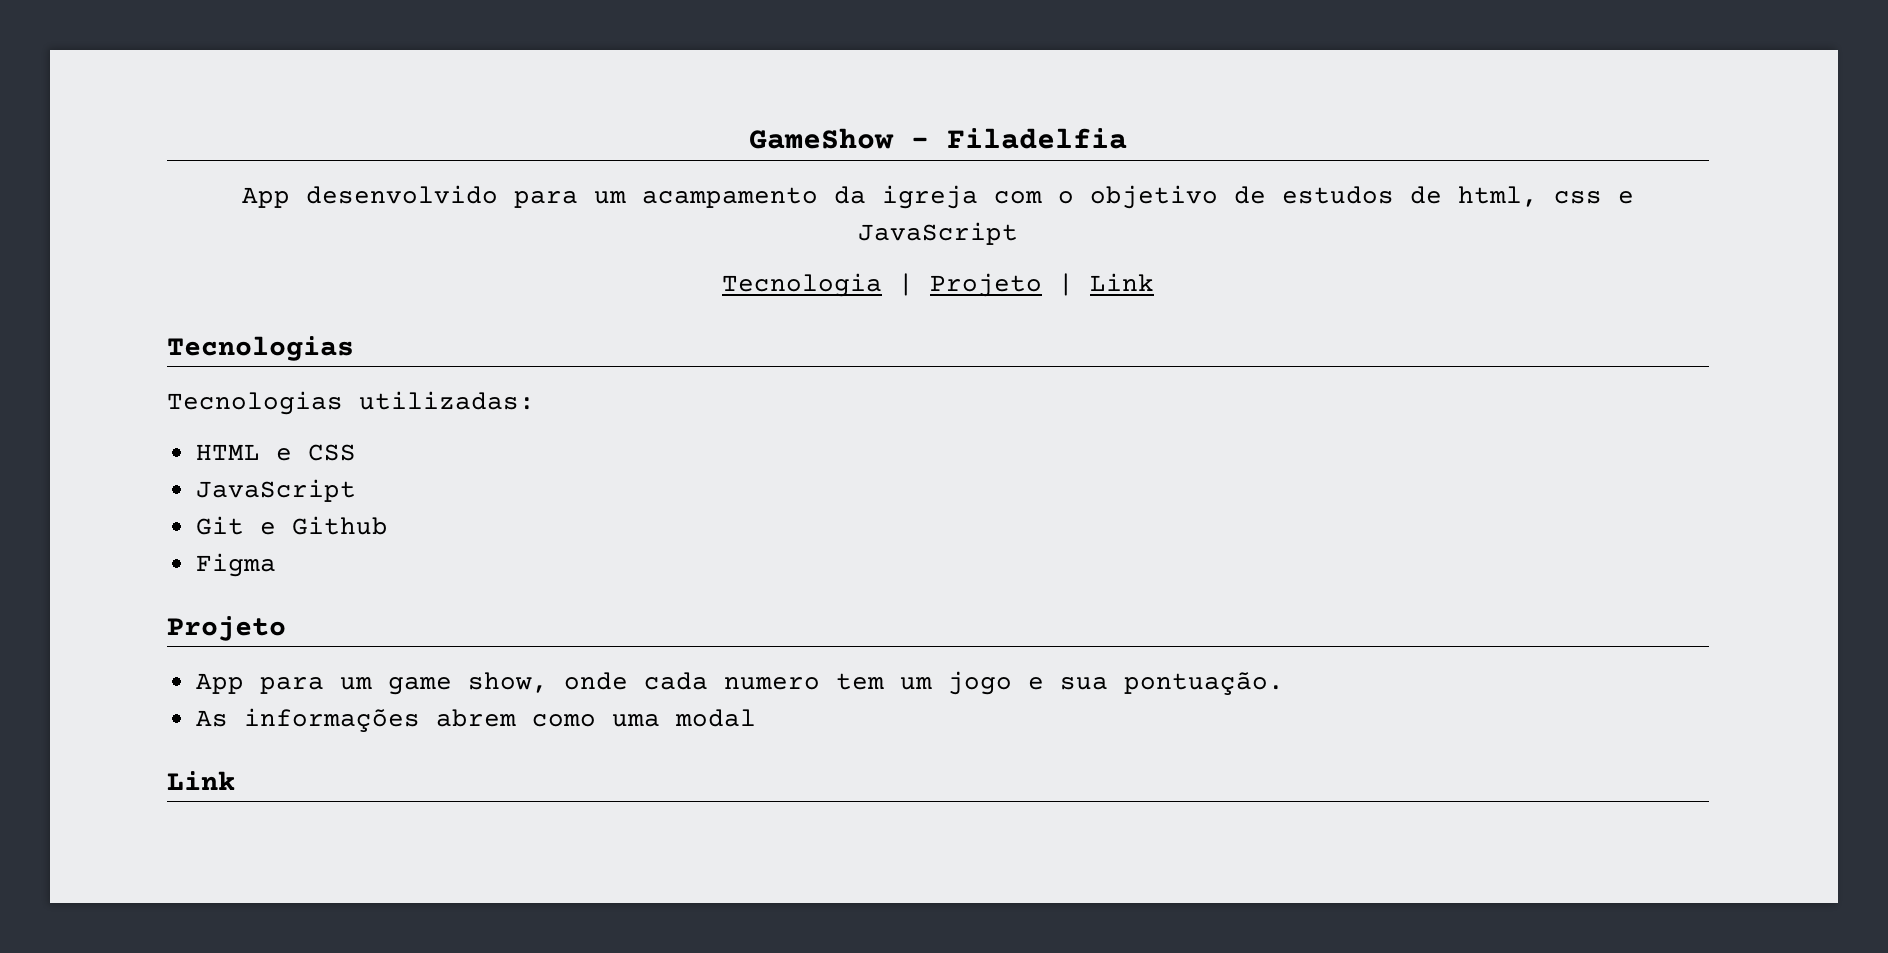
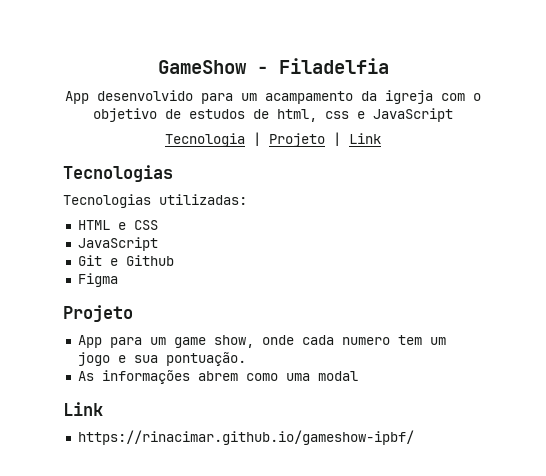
(235, 780) none -> [77,430,414,445] // https://rinacimar.github.io/gameshow-ipbf/

